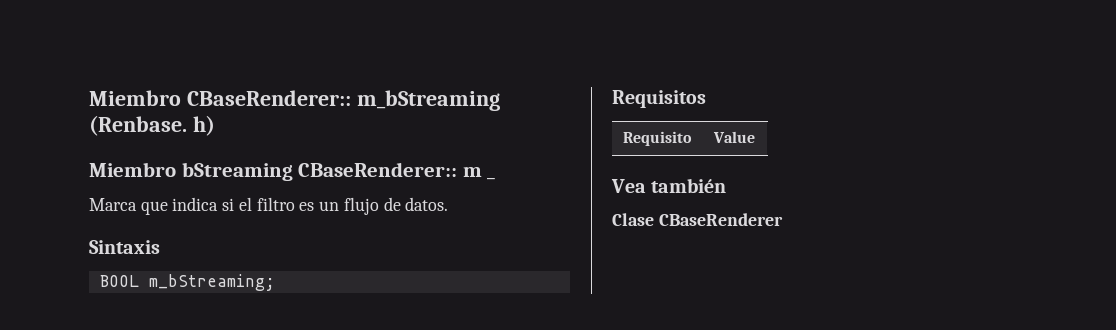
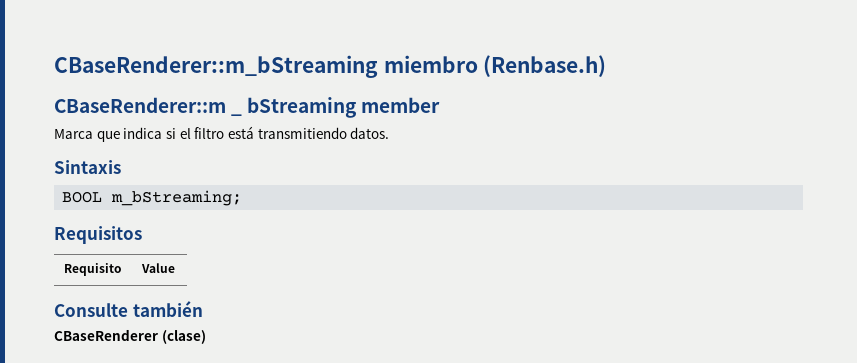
[89,90,500,111] [89,115,215,136] [89,162,482,181] [487,177,496,180] Miembro CBaseRenderer:: m_bStreaming (Renbase. h) // Miembro bStreaming CBaseRenderer:: m _ -> [54,55,607,78] [54,97,226,113] [231,97,441,118] CBaseRenderer::m_bStreaming miembro (Renbase.h) // CBaseRenderer::m _ bStreaming member
[299,197,401,215] es un flujo de -> [227,126,347,139] está transmitiendo
[611,179,646,193] Vea -> [54,303,128,317] Consulte
[612,213,783,226] Clase CBaseRenderer -> [54,329,206,344] CBaseRenderer (clase)

